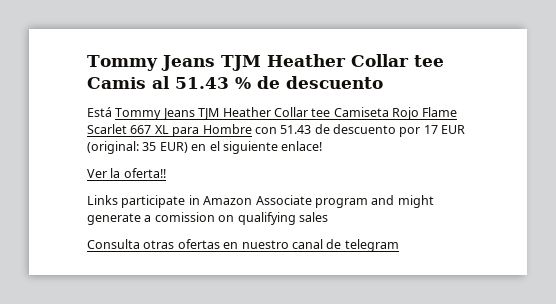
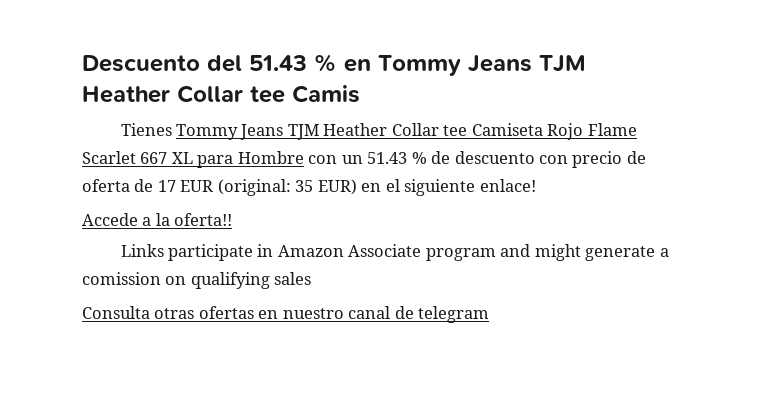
(87, 63) none -> [82,54,371,72] Descuento del 51.43 % en
[152,76,383,89] [87,107,112,117] al 51.43 % de descuento // Está -> [120,123,172,136] // Tienes
[280,124,421,137] 51.43 de descuento por -> [341,151,646,168] [82,179,154,192] un 51.43 % de descuento con precio de oferta de
[87,169,107,178] Ver -> [82,213,152,226] Accede a

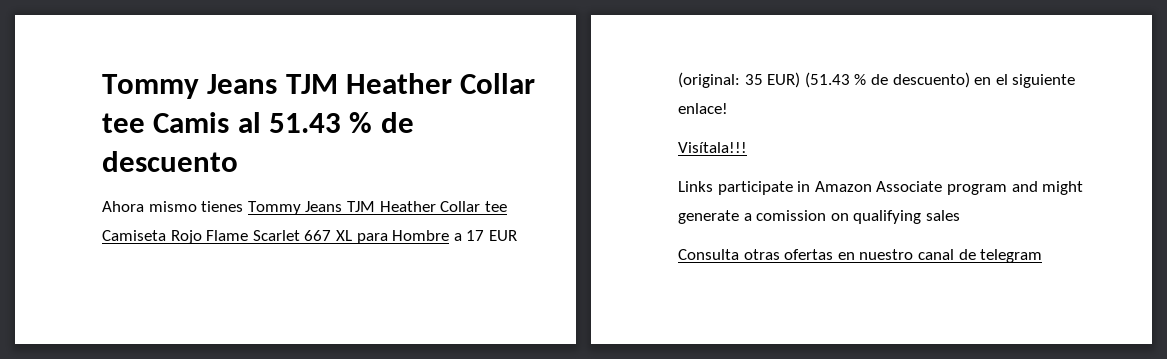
[82,54,371,72] Descuento del 51.43 % en -> (102, 86) none
[120,123,172,136] // Tienes -> [237,112,414,133] [102,151,238,172] [102,201,244,212] al 51.43 % de descuento // Ahora mismo tienes
[308,151,646,168] [82,179,154,192] con un 51.43 % de descuento con precio de oferta de -> [453,233,462,241] a
(357, 187) none -> [804,72,970,88] (51.43 % de descuento)
[82,213,233,226] Accede a la oferta!! -> [678,142,747,153] Visítala!!!

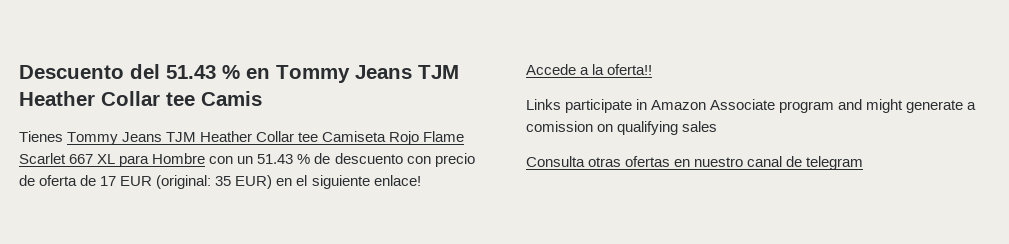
(102, 86) none -> [19,64,270,79] Descuento del 51.43 % en
[237,112,414,133] [102,151,238,172] [102,201,244,212] al 51.43 % de descuento // Ahora mismo tienes -> [19,131,63,142] // Tienes
[453,233,462,241] a -> [209,153,475,167] [19,175,97,186] con un 51.43 % de descuento con precio de oferta de
[804,72,970,88] (51.43 % de descuento) -> (273, 182) none
[678,142,747,153] Visítala!!! -> [526,64,653,75] Accede a la oferta!!

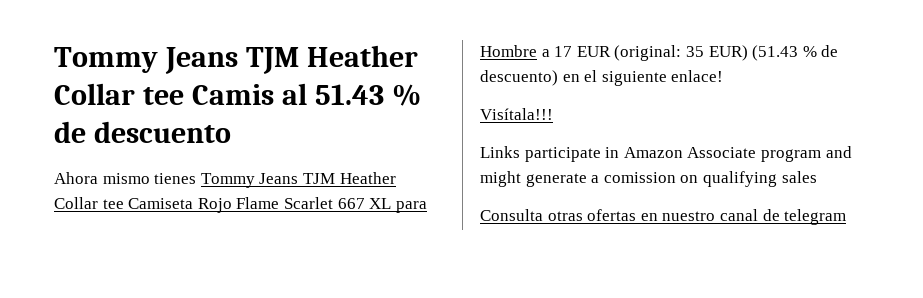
[19,64,270,79] Descuento del 51.43 % en -> (54, 60) none
[19,131,63,142] // Tienes -> [281,83,421,106] [54,121,231,143] [54,172,197,184] al 51.43 % de descuento // Ahora mismo tienes
[209,153,475,167] [19,175,97,186] con un 51.43 % de descuento con precio de oferta de -> [541,49,550,57] a
(273, 182) none -> [752,45,839,61] [480,70,558,86] (51.43 % de descuento)
[526,64,653,75] Accede a la oferta!! -> [480,108,553,120] Visítala!!!

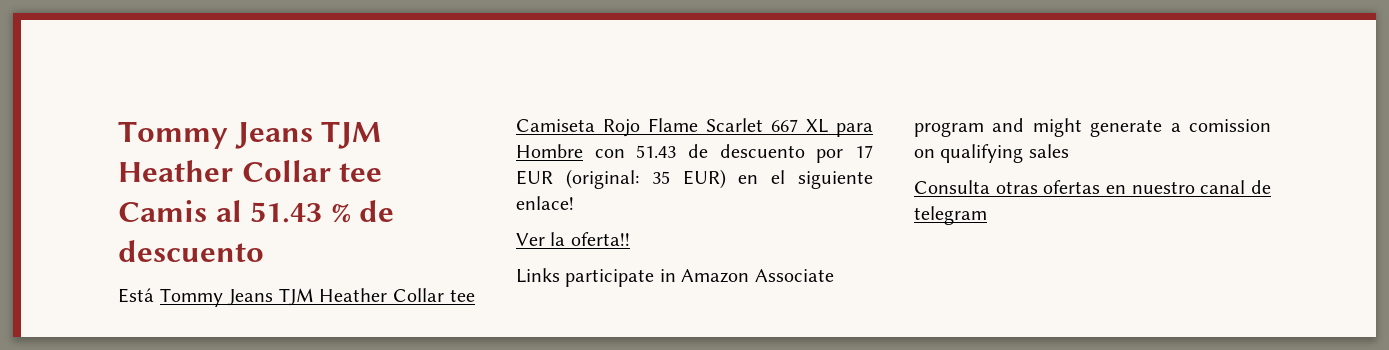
[54,172,197,184] Ahora mismo tienes -> [118,288,154,303] Está
[541,49,550,57] a -> [594,144,844,163] con 51.43 de descuento por
[752,45,839,61] [480,70,558,86] (51.43 % de descuento) -> (726, 179) none
[480,108,553,120] Visítala!!! -> [516,232,630,246] Ver la oferta!!

